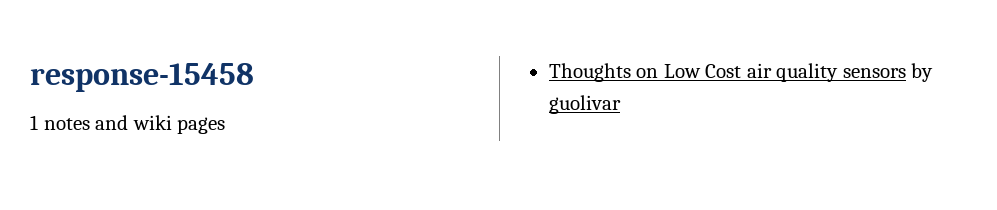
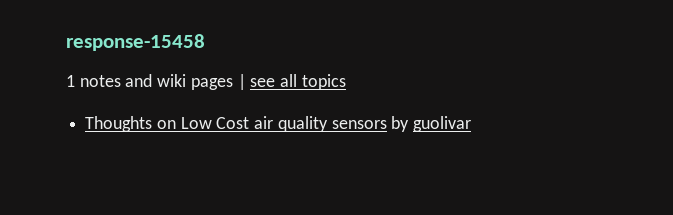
(226, 125) none -> [237,74,346,90] | see all topics

